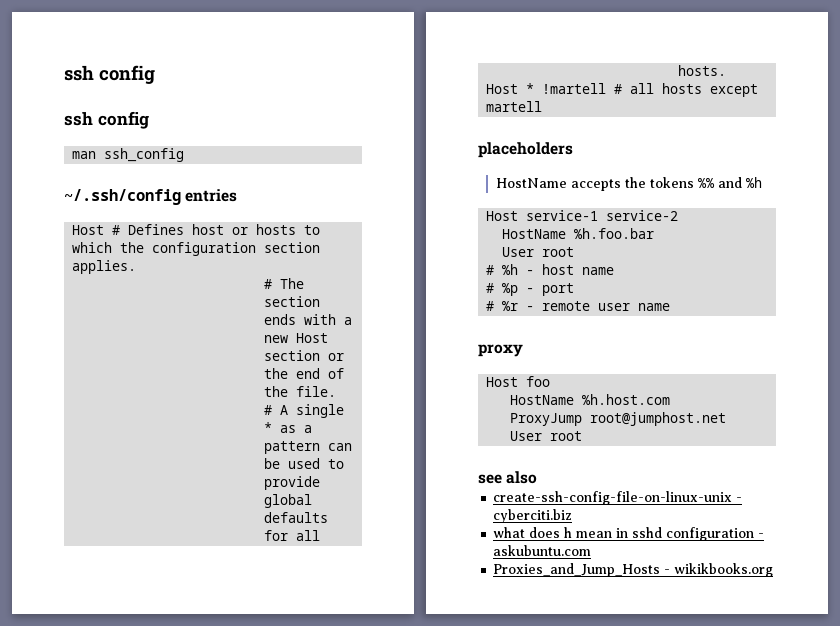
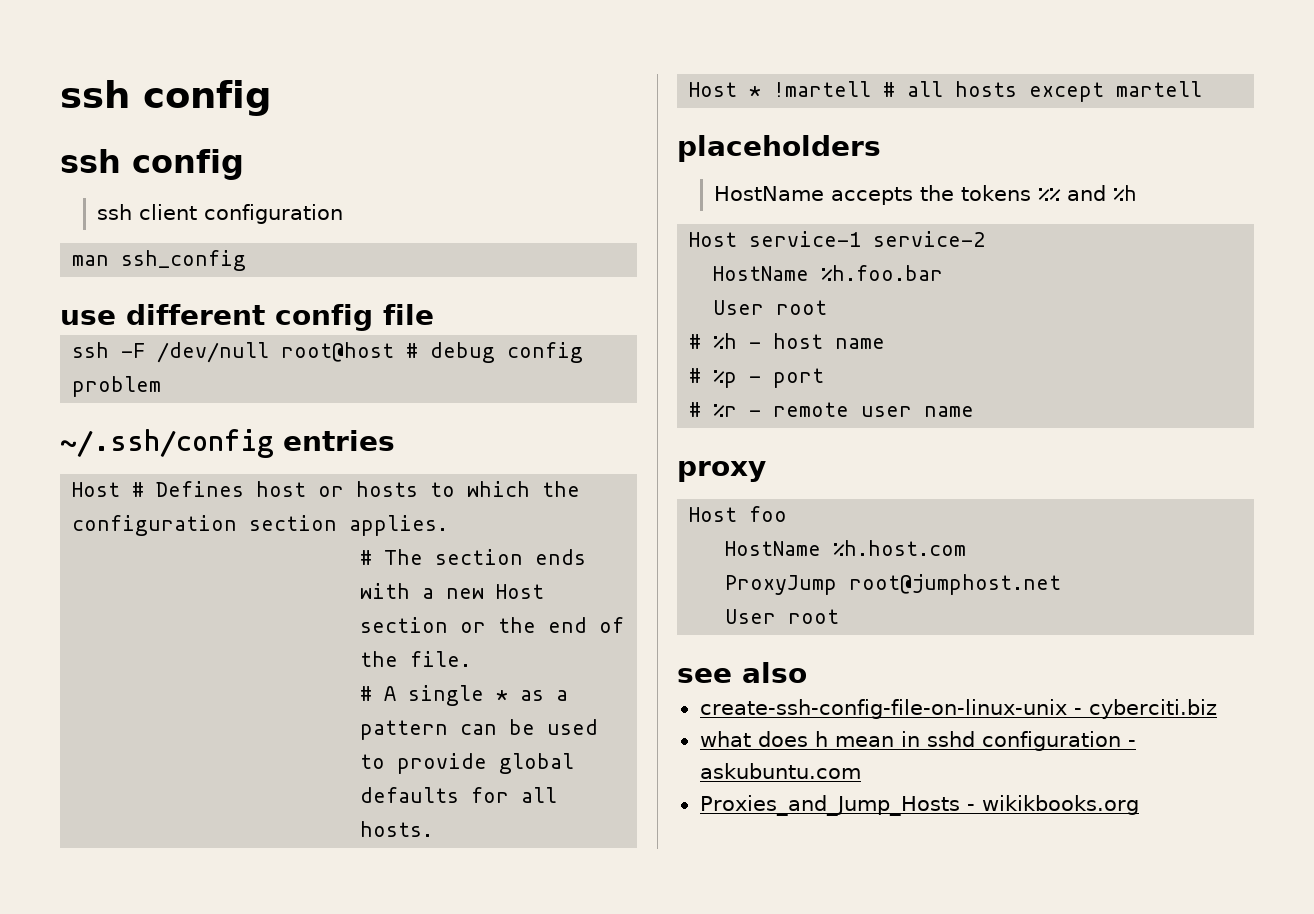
(149, 120) none -> [97,204,344,224] // ssh client configuration
(185, 155) none -> [60,304,434,331] [72,342,584,363] [72,376,162,397] // use different config file // ssh -F /dev/null root@host # debug config problem

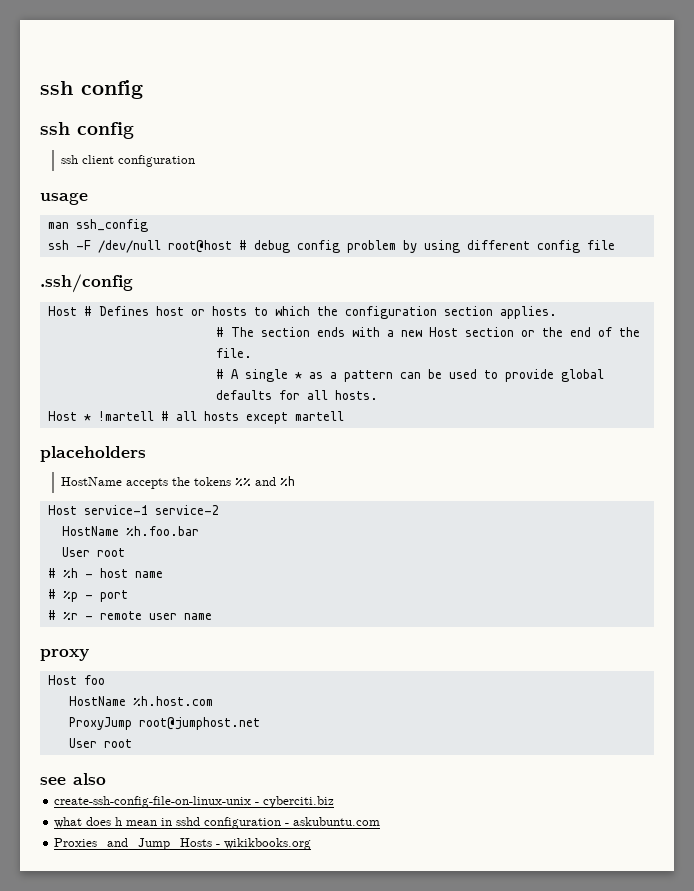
(344, 214) none -> [40,192,88,205] // usage
[60,304,434,331] // use different config file -> (148, 225) none
[60,429,395,458] // ~/.ssh/config entries -> [402,240,615,253] [40,274,133,293] by using different config file // .ssh/config

